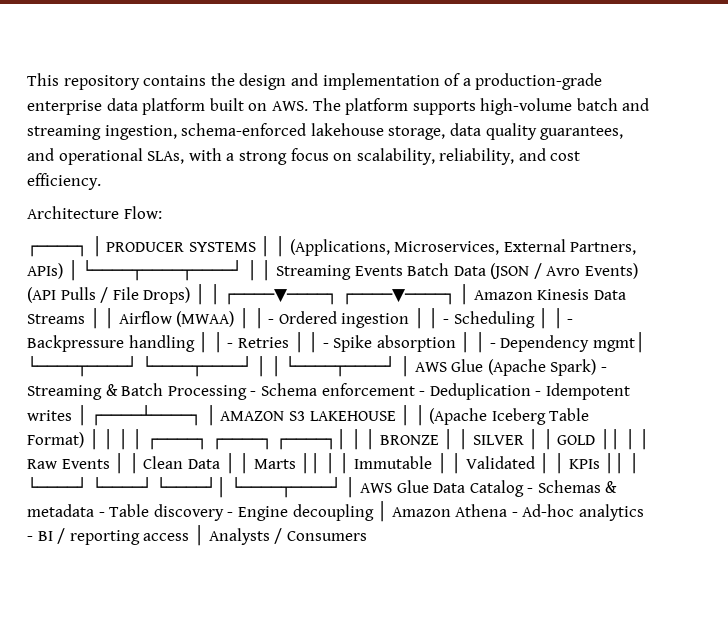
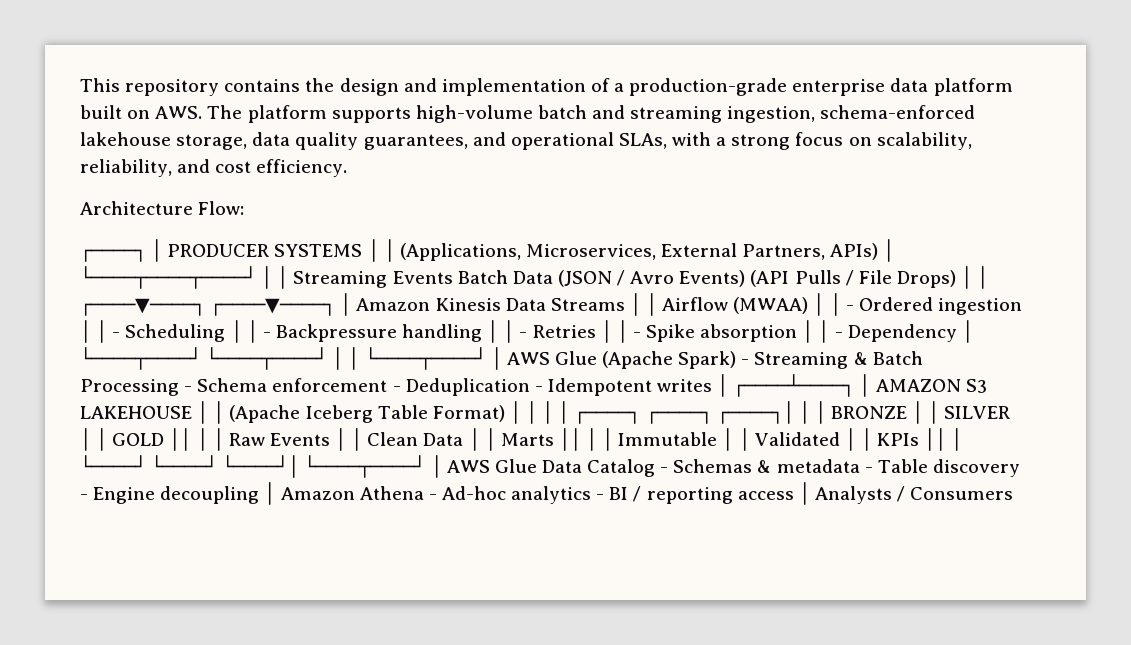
[592,332,645,353] mgmt│ -> [961,320,973,343] │

